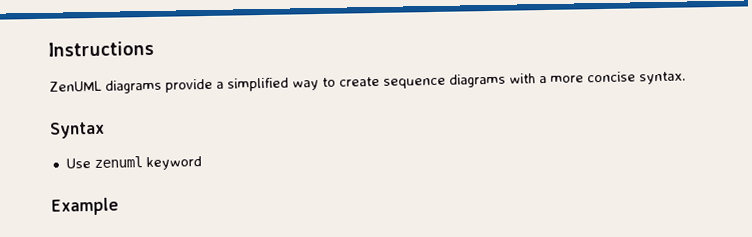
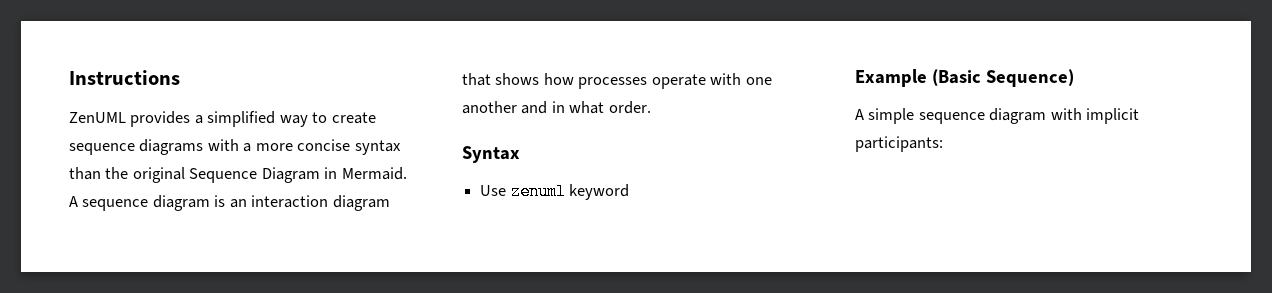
[105,78,213,94] diagrams provide -> [130,111,191,127] provides
[639,71,686,85] syntax. -> [354,140,401,155] [69,167,407,183] [69,195,390,211] [462,73,772,89] [462,101,651,114] syntax than the original Sequence Diagram in Mermaid. A sequence diagram is an interaction diagram that shows how processes operate with one another and in what order.
(119, 206) none -> [931,69,1074,87] [855,108,1140,124] [855,136,943,152] (Basic Sequence) // A simple sequence diagram with implicit participants:

